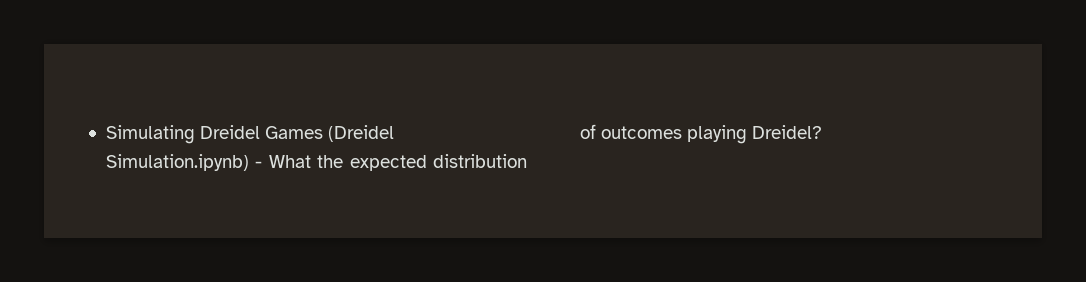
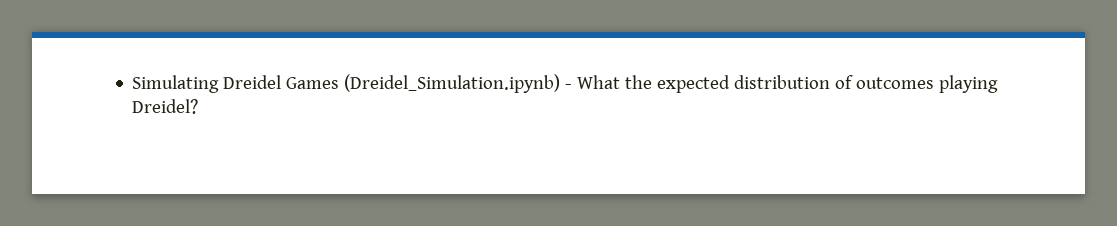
[328,125,395,142] [105,154,249,171] (Dreidel Simulation.ipynb) -> [344,74,561,93] (Dreidel_Simulation.ipynb)

